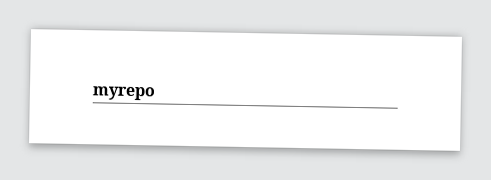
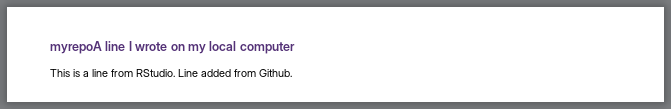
[92,86,156,101] myrepo -> [50,41,295,54] [50,69,292,77] myrepoA line I wrote on my local computer // This is a line from RStudio. Line added from Github.

